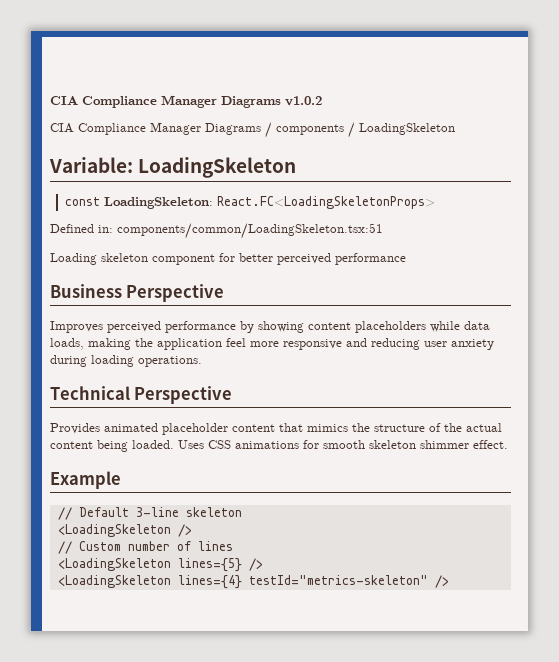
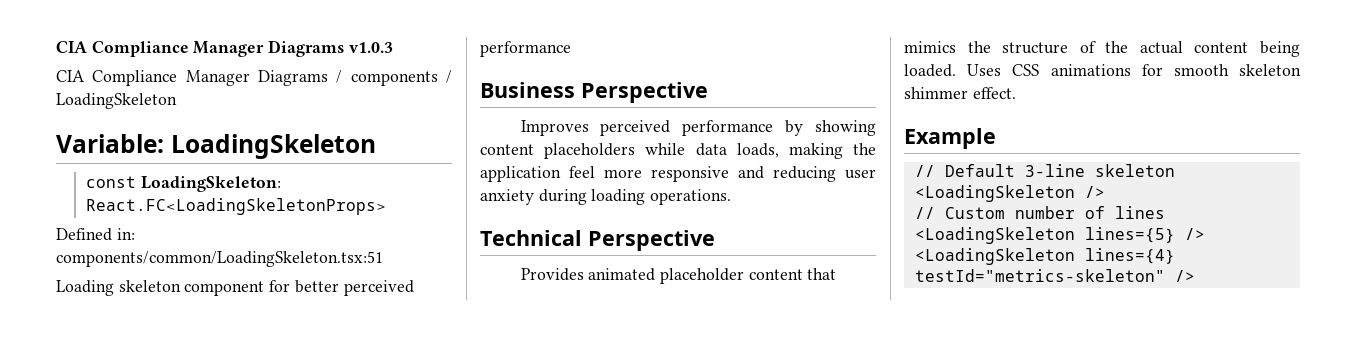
[50,95,322,108] CIA Compliance Manager Diagrams v1.0.2 -> [56,40,393,57] CIA Compliance Manager Diagrams v1.0.3

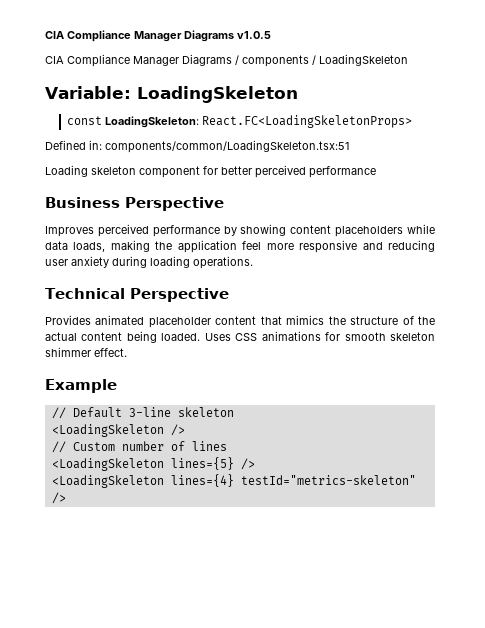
[56,40,393,57] CIA Compliance Manager Diagrams v1.0.3 -> [45,30,271,42] CIA Compliance Manager Diagrams v1.0.5

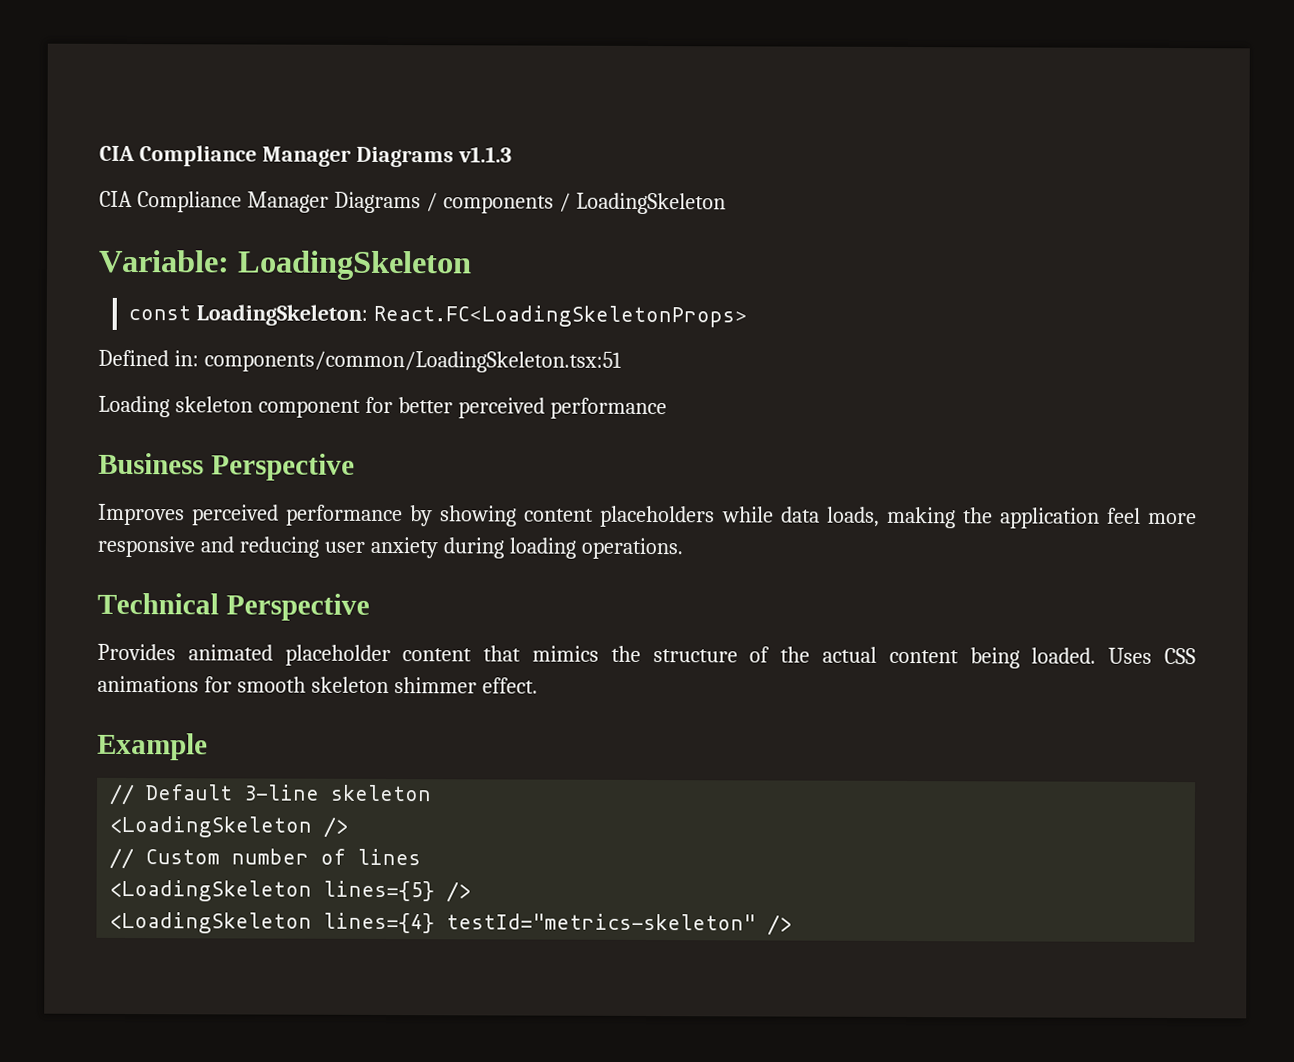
[45,30,271,42] CIA Compliance Manager Diagrams v1.0.5 -> [99,145,512,168] CIA Compliance Manager Diagrams v1.1.3

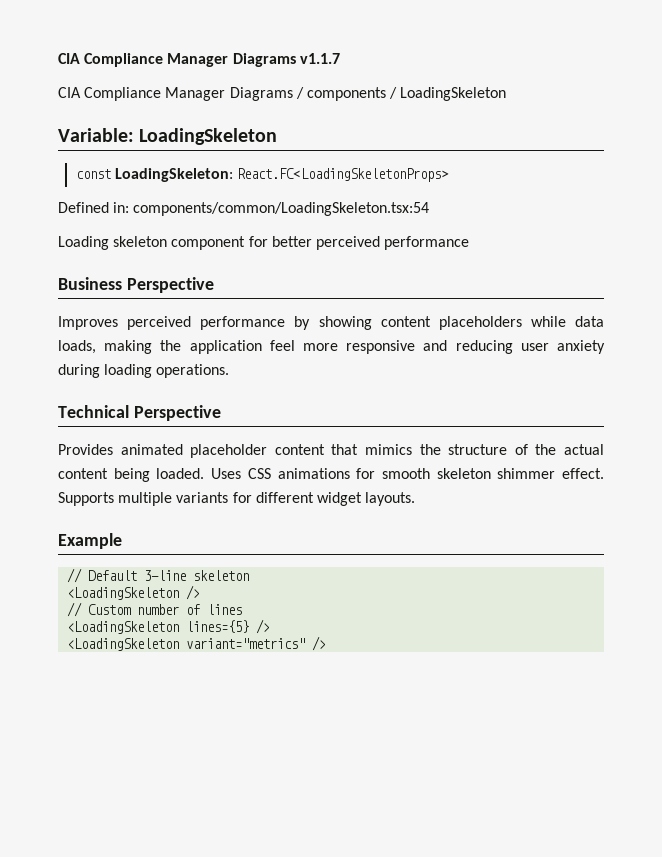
[99,145,512,168] CIA Compliance Manager Diagrams v1.1.3 -> [58,53,340,67] CIA Compliance Manager Diagrams v1.1.7
[203,350,622,373] components/common/LoadingSkeleton.tsx:51 -> [133,202,430,216] components/common/LoadingSkeleton.tsx:54
(538, 685) none -> [58,492,416,506] Supports multiple variants for different widget layouts.
[323,912,757,934] lines={4} testId="metrics-skeleton" -> [186,638,306,649] variant="metrics"

